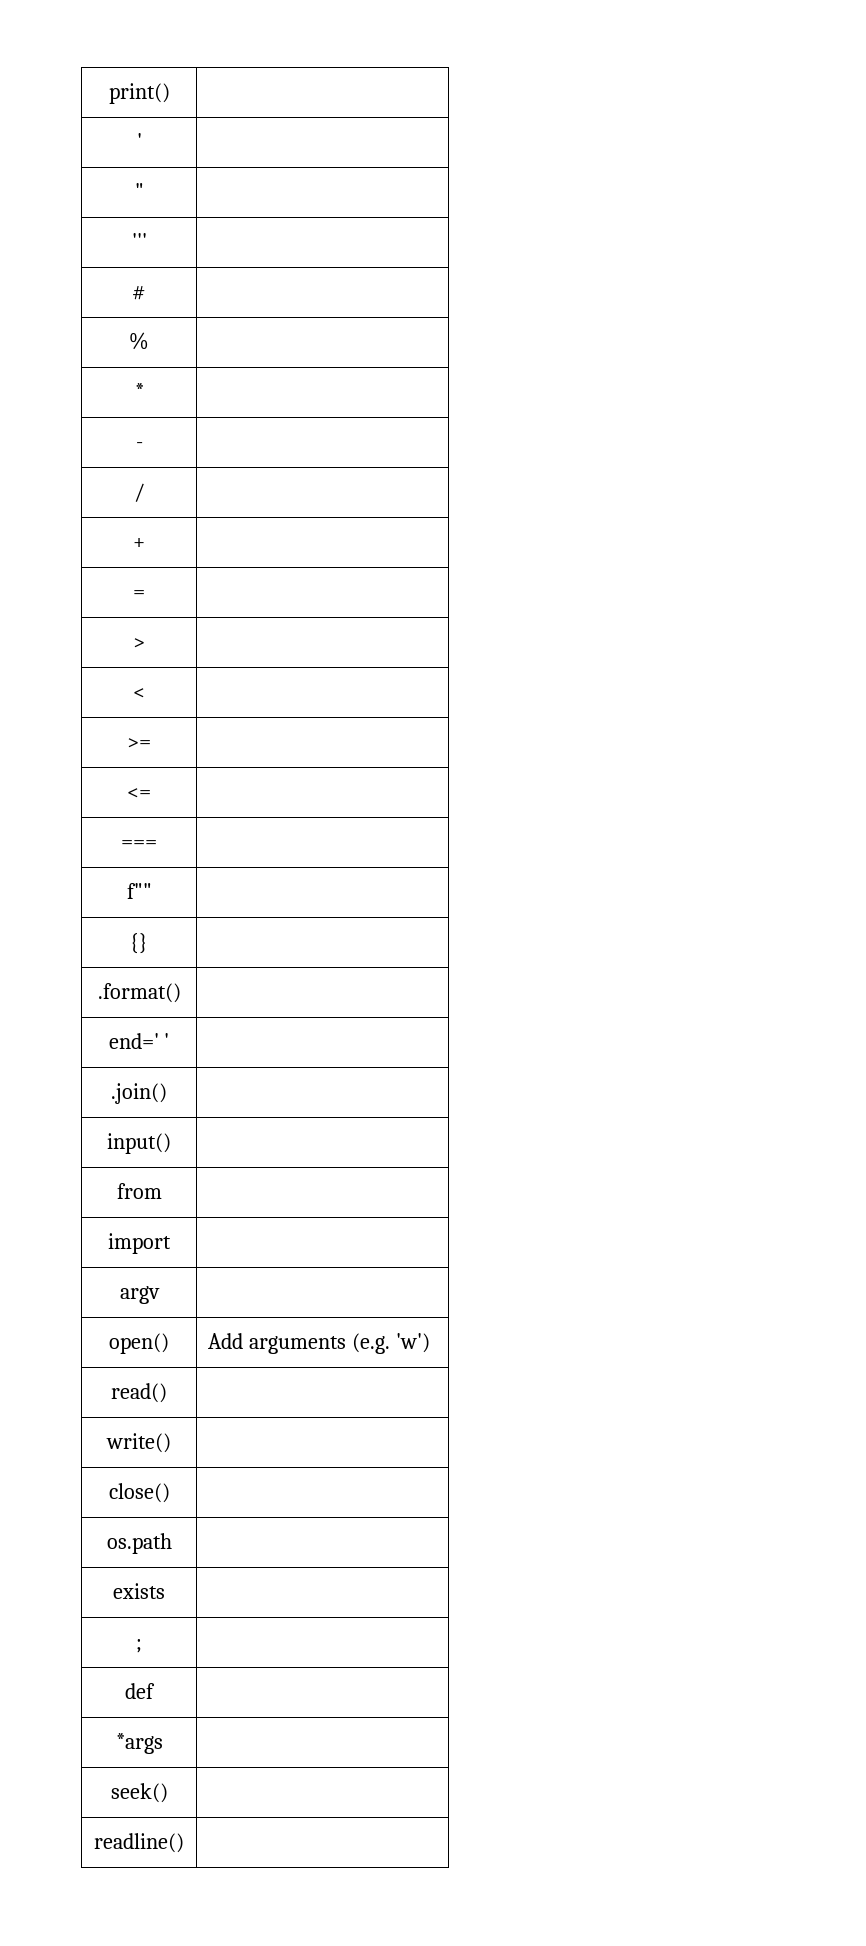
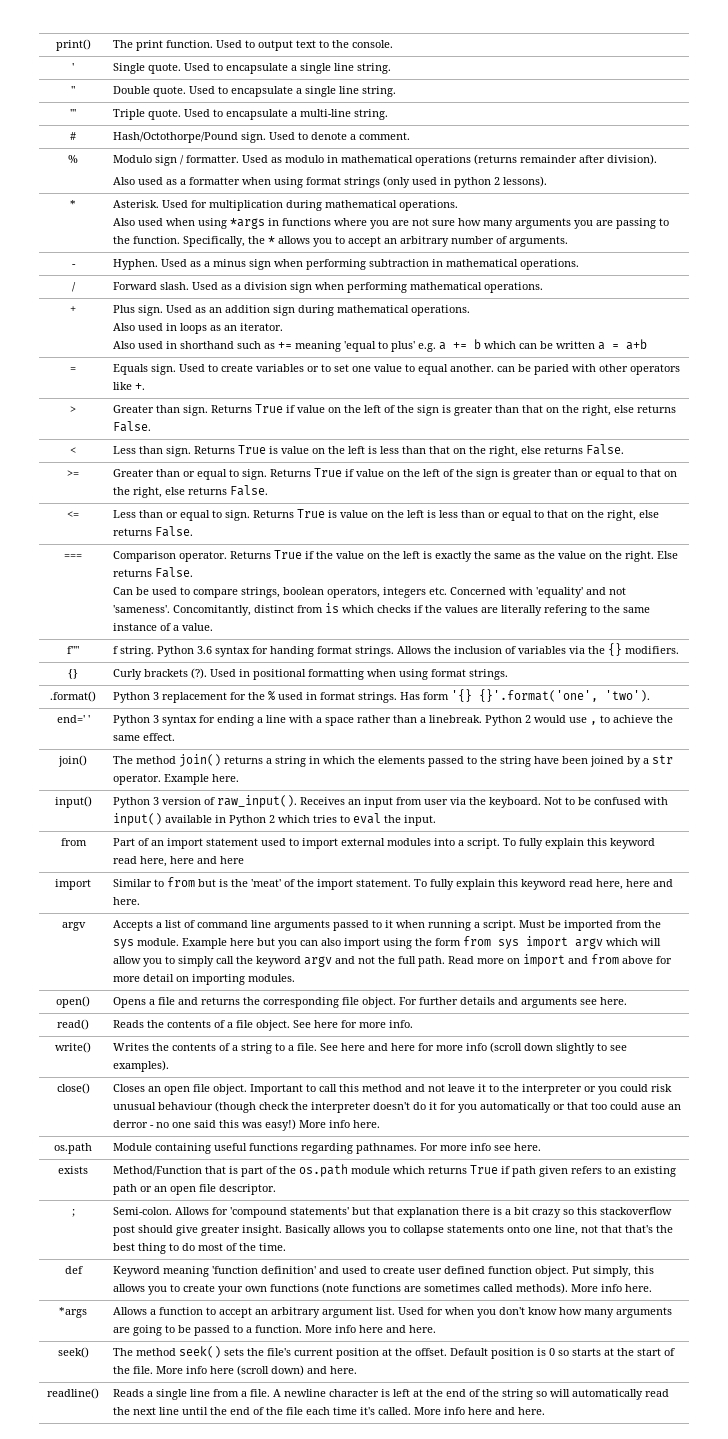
[136,133,142,149] [134,183,144,199] [131,233,147,249] [132,285,146,300] [129,332,149,350] [134,383,144,399] [135,442,143,449] [133,483,145,502] [133,538,145,549] [133,590,145,599] [133,638,145,649] [133,688,145,699] [127,738,151,749] [127,788,151,799] [121,840,157,849] [126,883,152,899] [130,933,148,954] [97,983,181,1003] [108,1033,170,1049] [111,1083,167,1104] [107,1133,171,1154] [116,1183,162,1199] [108,1233,171,1254] [119,1286,160,1304] [109,1333,169,1354] [208,1333,430,1354] [111,1383,167,1403] [106,1433,171,1453] [108,1483,170,1503] [106,1533,172,1554] [113,1583,165,1599] [136,1639,142,1653] [125,1683,155,1699] [115,1733,163,1754] [110,1783,168,1803] [94,1833,184,1853] // ' | // " | // ''' | // # | // % | // * | // - | // / | // + | // = | // > | // < | // >= | // <= | // === | // f"" | // {} | // .format() | // end=' ' | // .join() | // input() | // from | // import | // argv | // open() | Add arguments (e.g. 'w') // read() | // write() | // close() | // os.path | // exists | // ; | // def | // *args | // seek() | // readline() | -> [113,40,394,51] [72,63,74,71] [113,63,392,74] [71,86,75,94] [113,86,397,97] [70,109,76,117] [113,109,389,120] [70,132,76,140] [113,132,411,143] [68,155,78,163] [113,154,658,166] [113,176,548,188] [70,200,76,208] [113,200,459,211] [113,218,670,229] [113,236,569,247] [71,264,76,267] [113,259,580,270] [71,282,76,292] [113,282,544,293] [70,306,76,313] [113,305,471,316] [113,323,284,334] [113,339,648,352] [70,367,76,372] [113,364,681,375] [113,382,146,390] [70,406,76,413] [113,404,677,416] [113,421,152,432] [70,447,76,454] [113,444,625,457] [67,470,79,477] [113,468,678,480] [113,485,269,498] [67,511,79,518] [113,509,660,521] [113,526,194,537] [64,554,82,559] [113,550,679,562] [113,567,194,578] [113,587,627,598] [113,603,651,616] [113,623,214,631] [67,646,79,654] [113,643,680,657] [68,669,78,679] [113,668,509,680] [50,691,96,702] [113,689,651,703] [56,715,90,723] [113,715,674,726] [113,733,176,741] [58,755,87,767] [113,754,674,767] [113,774,240,785] [54,796,92,808] [113,795,669,808] [113,813,437,826] [60,838,87,846] [113,838,656,849] [113,856,245,867] [55,879,91,890] [113,877,674,890] [113,897,141,905] [61,922,86,931] [113,920,662,931] [113,936,662,949] [113,954,673,967] [113,974,296,985] [56,996,90,1008] [113,997,628,1008] [57,1019,89,1030] [113,1020,414,1031] [55,1042,91,1053] [113,1042,628,1054] [113,1060,170,1072] [56,1083,90,1094] [113,1084,673,1095] [113,1101,682,1113] [113,1119,381,1131] [54,1143,92,1154] [113,1143,542,1154] [58,1166,88,1174] [113,1164,677,1177] [113,1184,277,1195] [71,1209,75,1217] [113,1207,673,1218] [113,1225,674,1236] [113,1243,287,1254] [64,1266,83,1274] [113,1266,655,1277] [113,1283,653,1295] [59,1307,87,1318] [113,1307,673,1318] [113,1325,437,1336] [57,1347,89,1358] [113,1346,676,1359] [113,1365,358,1376] [47,1388,99,1399] [113,1389,670,1400] [113,1407,546,1415] The print function. Used to output text to the console. // ' | Single quote. Used to encapsulate a single line string. // " | Double quote. Used to encapsulate a single line string. // ''' | Triple quote. Used to encapsulate a multi-line string. // # | Hash/Octothorpe/Pound sign. Used to denote a comment. // % | Modulo sign / formatter. Used as modulo in mathematical operations (returns remainder after division). // Also used as a formatter when using format strings (only used in python 2 lessons). // * | Asterisk. Used for multiplication during mathematical operations. // Also used when using *args in functions where you are not sure how many arguments you are passing to the function. Specifically, the * allows you to accept an arbitrary number of arguments. // - | Hyphen. Used as a minus sign when performing subtraction in mathematical operations. // / | Forward slash. Used as a division sign when performing mathematical operations. // + | Plus sign. Used as an addition sign during mathematical operations. // Also used in loops as an iterator. // Also used in shorthand such as += meaning 'equal to plus' e.g. a += b which can be written a = a+b // = | Equals sign. Used to create variables or to set one value to equal another. can be paried with other operators like +. // > | Greater than sign. Returns True if value on the left of the sign is greater than that on the right, else returns False. // < | Less than sign. Returns True is value on the left is less than that on the right, else returns False. // >= | Greater than or equal to sign. Returns True if value on the left of the sign is greater than or equal to that on the right, else returns False. // <= | Less than or equal to sign. Returns True is value on the left is less than or equal to that on the right, else returns False. // === | Comparison operator. Returns True if the value on the left is exactly the same as the value on the right. Else returns False. // Can be used to compare strings, boolean operators, integers etc. Concerned with 'equality' and not 'sameness'. Concomitantly, distinct from is which checks if the values are literally refering to the same instance of a value. // f"" | f string. Python 3.6 syntax for handing format strings. Allows the inclusion of variables via the {} modifiers. // {} | Curly brackets (?). Used in positional formatting when using format strings. // .format() | Python 3 replacement for the % used in format strings. Has form '{} {}'.format('one', 'two'). // end=' ' | Python 3 syntax for ending a line with a space rather than a linebreak. Python 2 would use , to achieve the same effect. // join() | The method join() returns a string in which the elements passed to the string have been joined by a str operator. Example here. // input() | Python 3 version of raw_input(). Receives an input from user via the keyboard. Not to be confused with input() available in Python 2 which tries to eval the input. // from | Part of an import statement used to import external modules into a script. To fully explain this keyword read here, here and here // import | Similar to from but is the 'meat' of the import statement. To fully explain this keyword read here, here and here. // argv | Accepts a list of command line arguments passed to it when running a script. Must be imported from the sys module. Example here but you can also import using the form from sys import argv which will allow you to simply call the keyword argv and not the full path. Read more on import and from above for more detail on importing modules. // open() | Opens a file and returns the corresponding file object. For further details and arguments see here. // read() | Reads the contents of a file object. See here for more info. // write() | Writes the contents of a string to a file. See here and here for more info (scroll down slightly to see examples). // close() | Closes an open file object. Important to call this method and not leave it to the interpreter or you could risk unusual behaviour (though check the interpreter doesn't do it for you automatically or that too could ause an derror - no one said this was easy!) More info here. // os.path | Module containing useful functions regarding pathnames. For more info see here. // exists | Method/Function that is part of the os.path module which returns True if path given refers to an existing path or an open file descriptor. // ; | Semi-colon. Allows for 'compound statements' but that explanation there is a bit crazy so this stackoverflow post should give greater insight. Basically allows you to collapse statements onto one line, not that that's the best thing to do most of the time. // def | Keyword meaning 'function definition' and used to create user defined function object. Put simply, this allows you to create your own functions (note functions are sometimes called methods). More info here. // *args | Allows a function to accept an arbitrary argument list. Used for when you don't know how many arguments are going to be passed to a function. More info here and here. // seek() | The method seek() sets the file's current position at the offset. Default position is 0 so starts at the start of the file. More info here (scroll down) and here. // readline() | Reads a single line from a file. A newline character is left at the end of the string so will automatically read the next line until the end of the file each time it's called. More info here and here.

